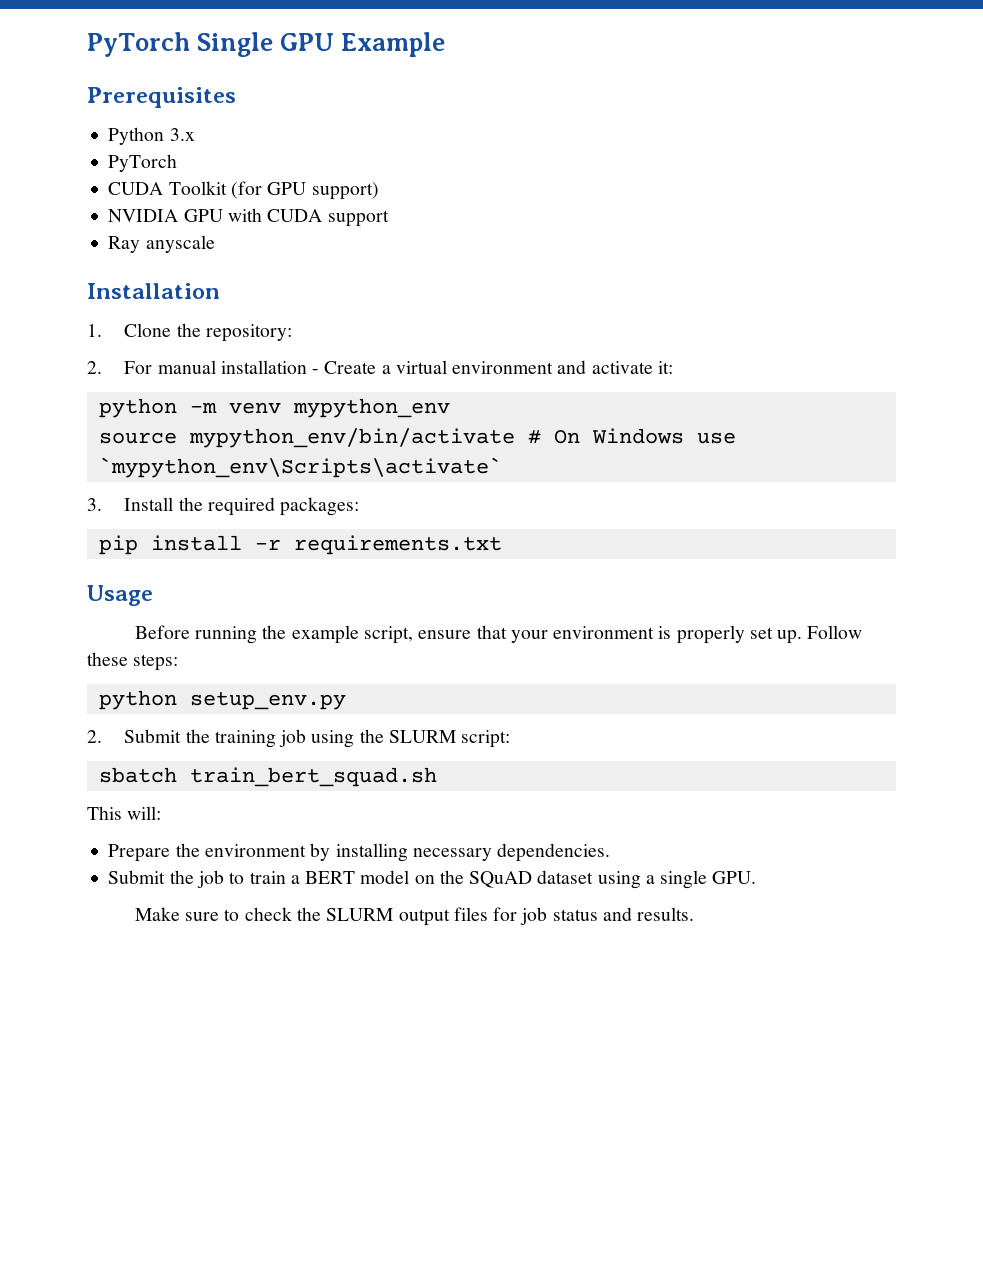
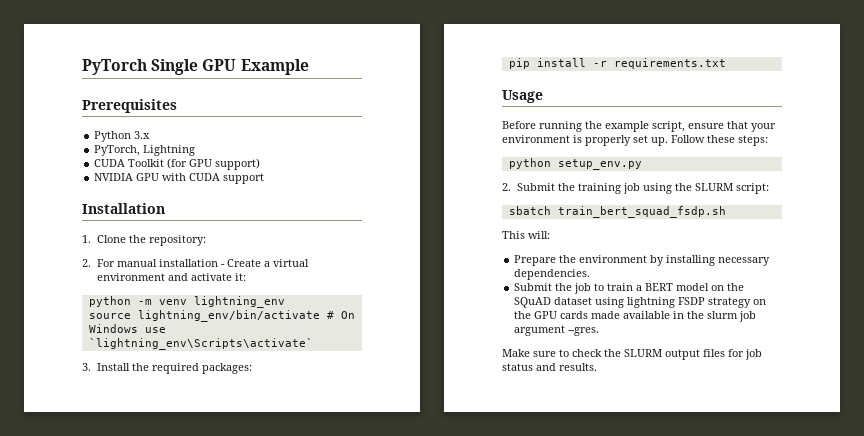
[108,154,178,172] PyTorch -> [94,145,196,156] PyTorch, Lightning
[108,235,215,253] // Ray anyscale -> (265, 178) none
[292,398,450,418] mypython_env -> [193,296,285,308] lightning_env
[188,428,515,448] mypython_env/bin/activate -> [137,310,320,322] lightning_env/bin/activate
[98,457,502,478] `mypython_env\Scripts\activate` -> [88,338,313,350] `lightning_env\Scripts\activate`
[189,767,437,787] train_bert_squad.sh -> [557,206,726,218] train_bert_squad_fsdp.sh
[645,870,757,889] a single GPU. -> [627,297,767,308] [514,311,757,322] [514,325,600,336] lightning FSDP strategy on the GPU cards made available in the slurm job argument --gres.

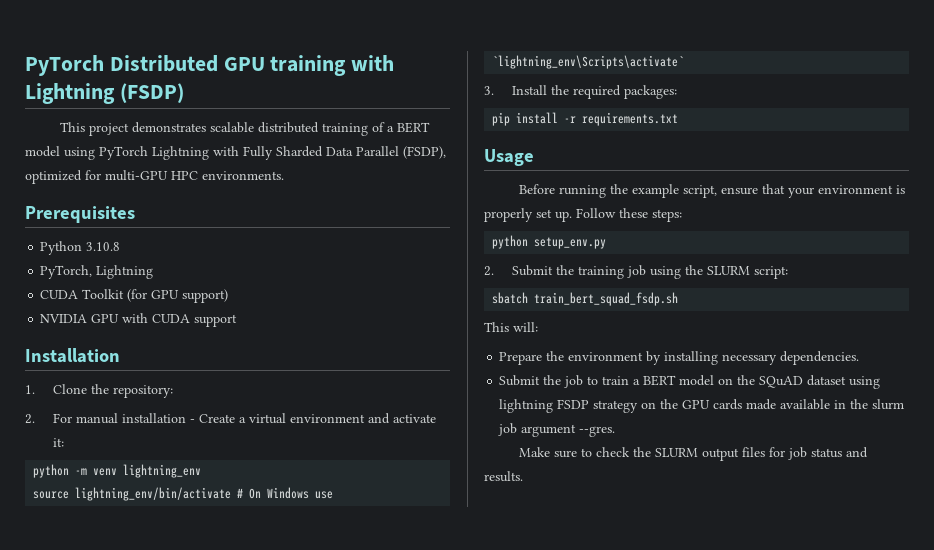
[82,59,309,75] PyTorch Single GPU Example -> [25,55,395,76] [25,83,184,104] [59,122,430,136] [25,146,446,160] [25,170,284,184] PyTorch Distributed GPU training with Lightning (FSDP) // This project demonstrates scalable distributed training of a BERT model using PyTorch Lightning with Fully Sharded Data Parallel (FSDP), optimized for multi-GPU HPC environments.
[134,131,151,139] 3.x -> [86,242,121,251] 3.10.8

